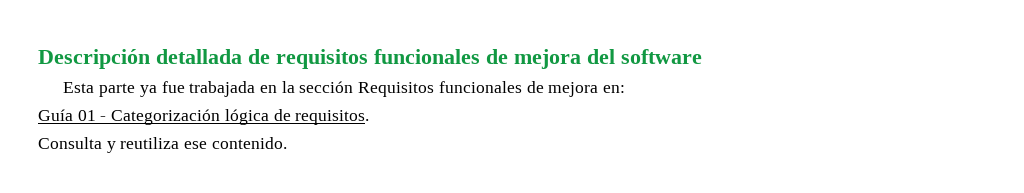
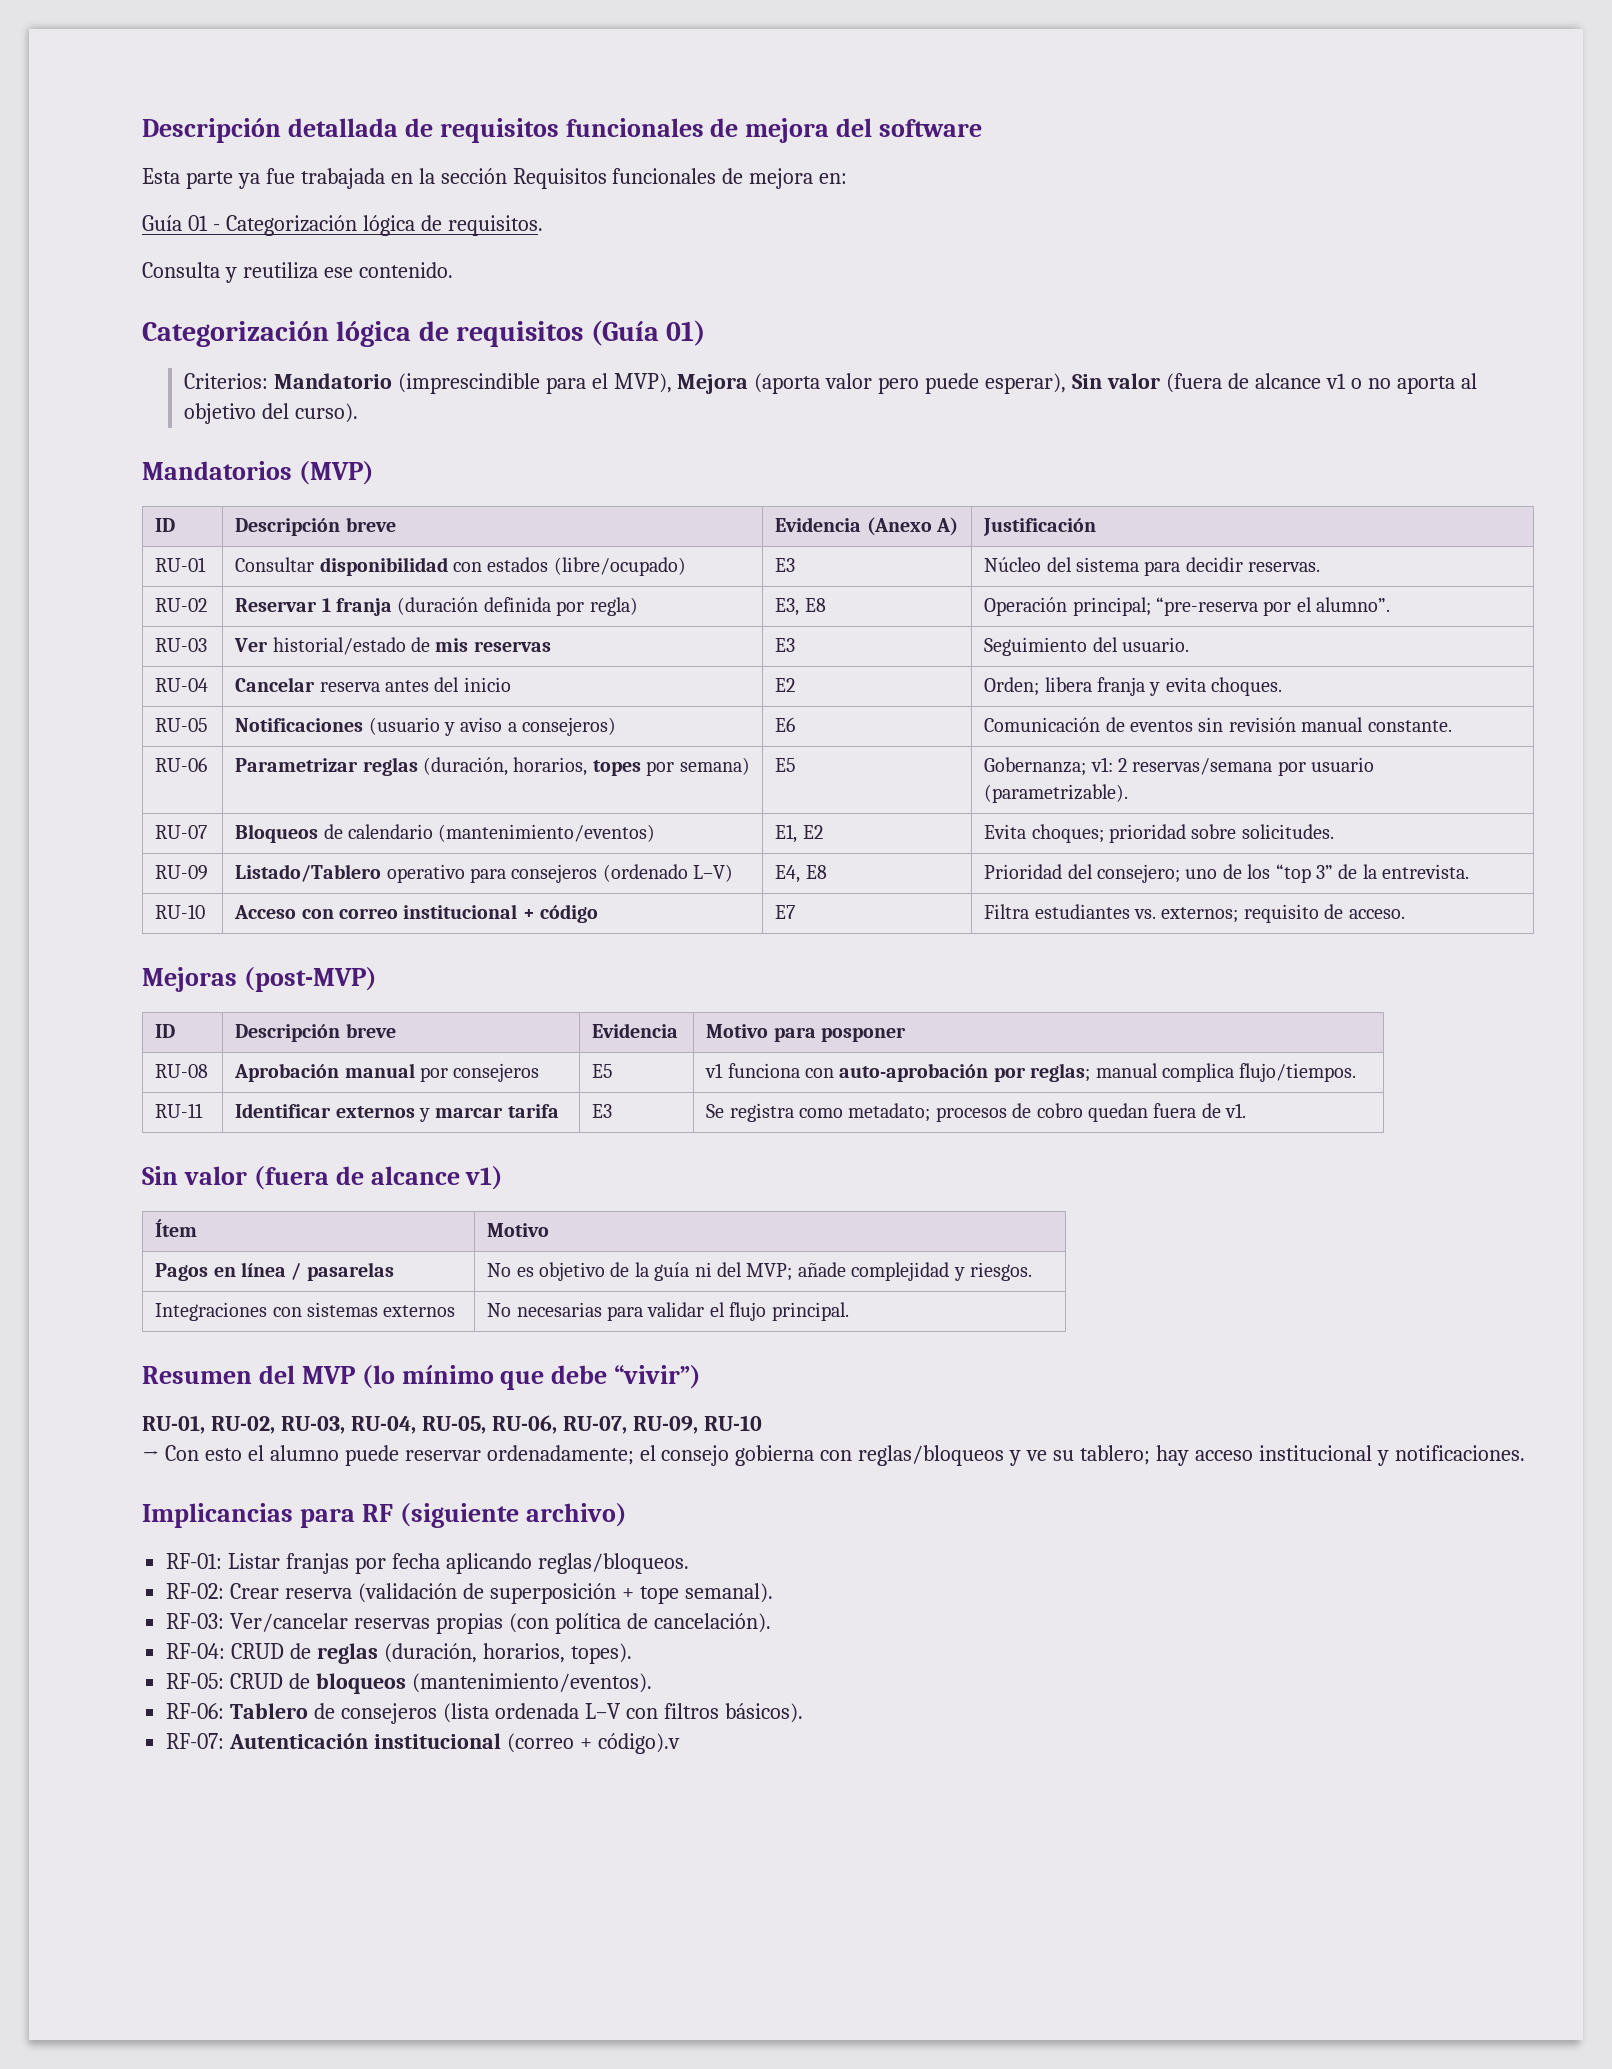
(287, 143) none -> [142,320,706,347] [183,373,1477,394] [183,403,358,424] [142,461,374,485] [155,518,176,532] [235,517,396,536] [775,517,958,536] [983,518,1097,536] [155,557,207,572] [235,557,686,576] [775,558,796,572] [984,557,1321,576] [155,598,208,612] [235,597,638,616] [775,598,826,616] [984,597,1391,616] [155,638,208,652] [234,637,551,655] [775,638,796,652] [984,637,1189,656] [155,678,209,692] [235,677,511,692] [775,678,796,692] [984,677,1283,696] [155,718,209,732] [235,717,617,736] [775,717,796,732] [984,717,1452,732] [155,757,208,772] [235,757,750,776] [775,758,797,772] [984,757,1375,776] [984,784,1129,803] [155,825,208,839] [235,824,656,843] [775,824,823,843] [984,824,1334,843] [155,865,209,880] [235,864,734,883] [775,865,827,883] [984,864,1470,883] [155,904,206,919] [234,904,599,923] [775,905,796,919] [984,904,1405,923] [142,967,377,992] [155,1024,176,1038] [235,1023,396,1042] [592,1023,679,1038] [706,1024,906,1042] [155,1064,209,1078] [234,1063,540,1082] [592,1064,614,1078] [705,1063,1357,1082] [155,1103,204,1118] [235,1103,559,1122] [592,1104,613,1118] [706,1103,1247,1122] [142,1166,504,1190] [155,1219,198,1237] [487,1223,550,1237] [155,1262,394,1281] [487,1262,1032,1281] [155,1302,456,1321] [487,1302,849,1321] [142,1365,702,1390] [142,1415,762,1434] [142,1445,1525,1466] [142,1503,627,1528] [166,1553,689,1574] [166,1583,773,1604] [166,1613,771,1634] [166,1643,632,1664] [166,1673,652,1694] [166,1703,803,1724] [166,1733,680,1754] // Categorización lógica de requisitos (Guía 01) // Criterios: Mandatorio (imprescindible para el MVP), Mejora (aporta valor pero puede esperar), Sin valor (fuera de alcance v1 o no aporta al objetivo del curso). // Mandatorios (MVP) // ID | Descripción breve | Evidencia (Anexo A) | Justificación // RU-01 | Consultar disponibilidad con estados (libre/ocupado) | E3 | Núcleo del sistema para decidir reservas. // RU-02 | Reservar 1 franja (duración definida por regla) | E3, E8 | Operación principal; “pre-reserva por el alumno”. // RU-03 | Ver historial/estado de mis reservas | E3 | Seguimiento del usuario. // RU-04 | Cancelar reserva antes del inicio | E2 | Orden; libera franja y evita choques. // RU-05 | Notificaciones (usuario y aviso a consejeros) | E6 | Comunicación de eventos sin revisión manual constante. // RU-06 | Parametrizar reglas (duración, horarios, topes por semana) | E5 | Gobernanza; v1: 2 reservas/semana por usuario (parametrizable). // RU-07 | Bloqueos de calendario (mantenimiento/eventos) | E1, E2 | Evita choques; prioridad sobre solicitudes. // RU-09 | Listado/Tablero operativo para consejeros (ordenado L–V) | E4, E8 | Prioridad del consejero; uno de los “top 3” de la entrevista. // RU-10 | Acceso con correo institucional + código | E7 | Filtra estudiantes vs. externos; requisito de acceso. // Mejoras (post-MVP) // ID | Descripción breve | Evidencia | Motivo para posponer // RU-08 | Aprobación manual por consejeros | E5 | v1 funciona con auto-aprobación por reglas; manual complica flujo/tiempos. // RU-11 | Identificar externos y marcar tarifa | E3 | Se registra como metadato; procesos de cobro quedan fuera de v1. // Sin valor (fuera de alcance v1) // Ítem | Motivo // Pagos en línea / pasarelas | No es objetivo de la guía ni del MVP; añade complejidad y riesgos. // Integraciones con sistemas externos | No necesarias para validar el flujo principal. // Resumen del MVP (lo mínimo que debe “vivir”) // RU-01, RU-02, RU-03, RU-04, RU-05, RU-06, RU-07, RU-09, RU-10 // → Con esto el alumno puede reservar ordenadamente; el consejo gobierna con reglas/bloqueos y ve su tablero; hay acceso institucional y notificaciones. // Implicancias para RF (siguiente archivo) // RF-01: Listar franjas por fecha aplicando reglas/bloqueos. // RF-02: Crear reserva (validación de superposición + tope semanal). // RF-03: Ver/cancelar reservas propias (con política de cancelación). // RF-04: CRUD de reglas (duración, horarios, topes). // RF-05: CRUD de bloqueos (mantenimiento/eventos). // RF-06: Tablero de consejeros (lista ordenada L–V con filtros básicos). // RF-07: Autenticación institucional (correo + código).v

